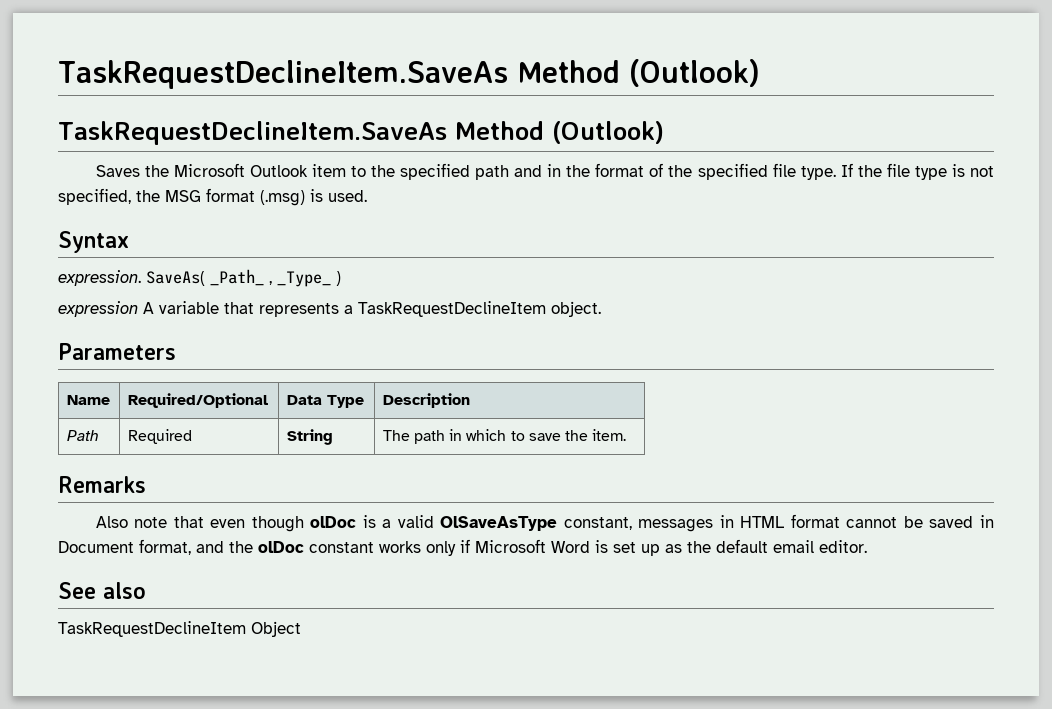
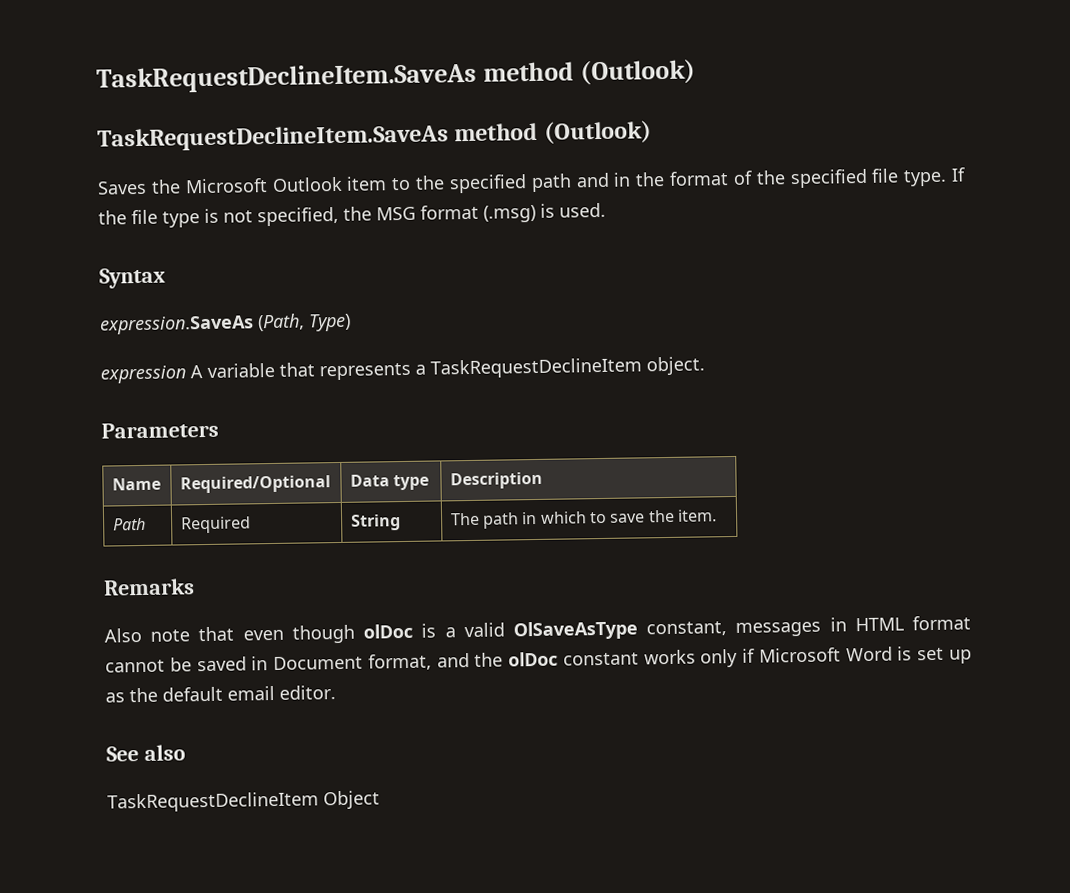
[58,60,620,89] TaskRequestDeclineItem.SaveAs Method -> [96,61,575,94] TaskRequestDeclineItem.SaveAs method
[454,121,544,140] Method -> [454,122,539,142] method
[58,269,341,287] expression. SaveAs( _Path_ , _Type_ ) -> [99,313,351,335] expression.SaveAs (Path, Type)
[326,395,364,408] Type -> [392,474,429,491] type

